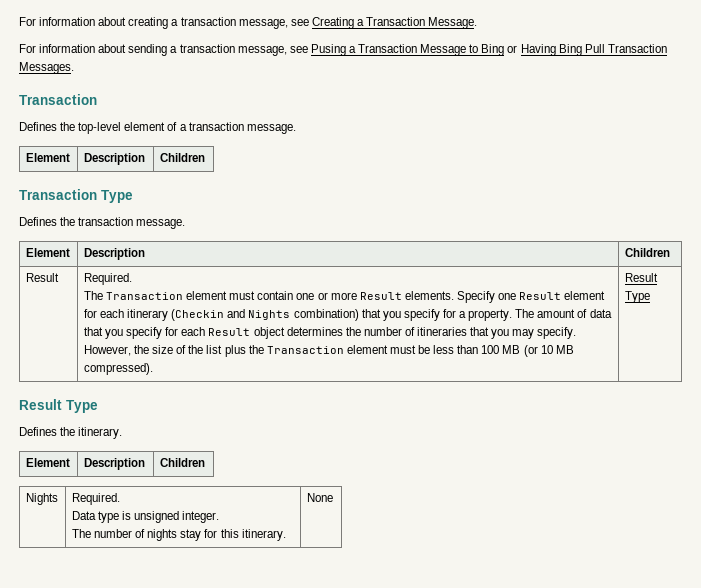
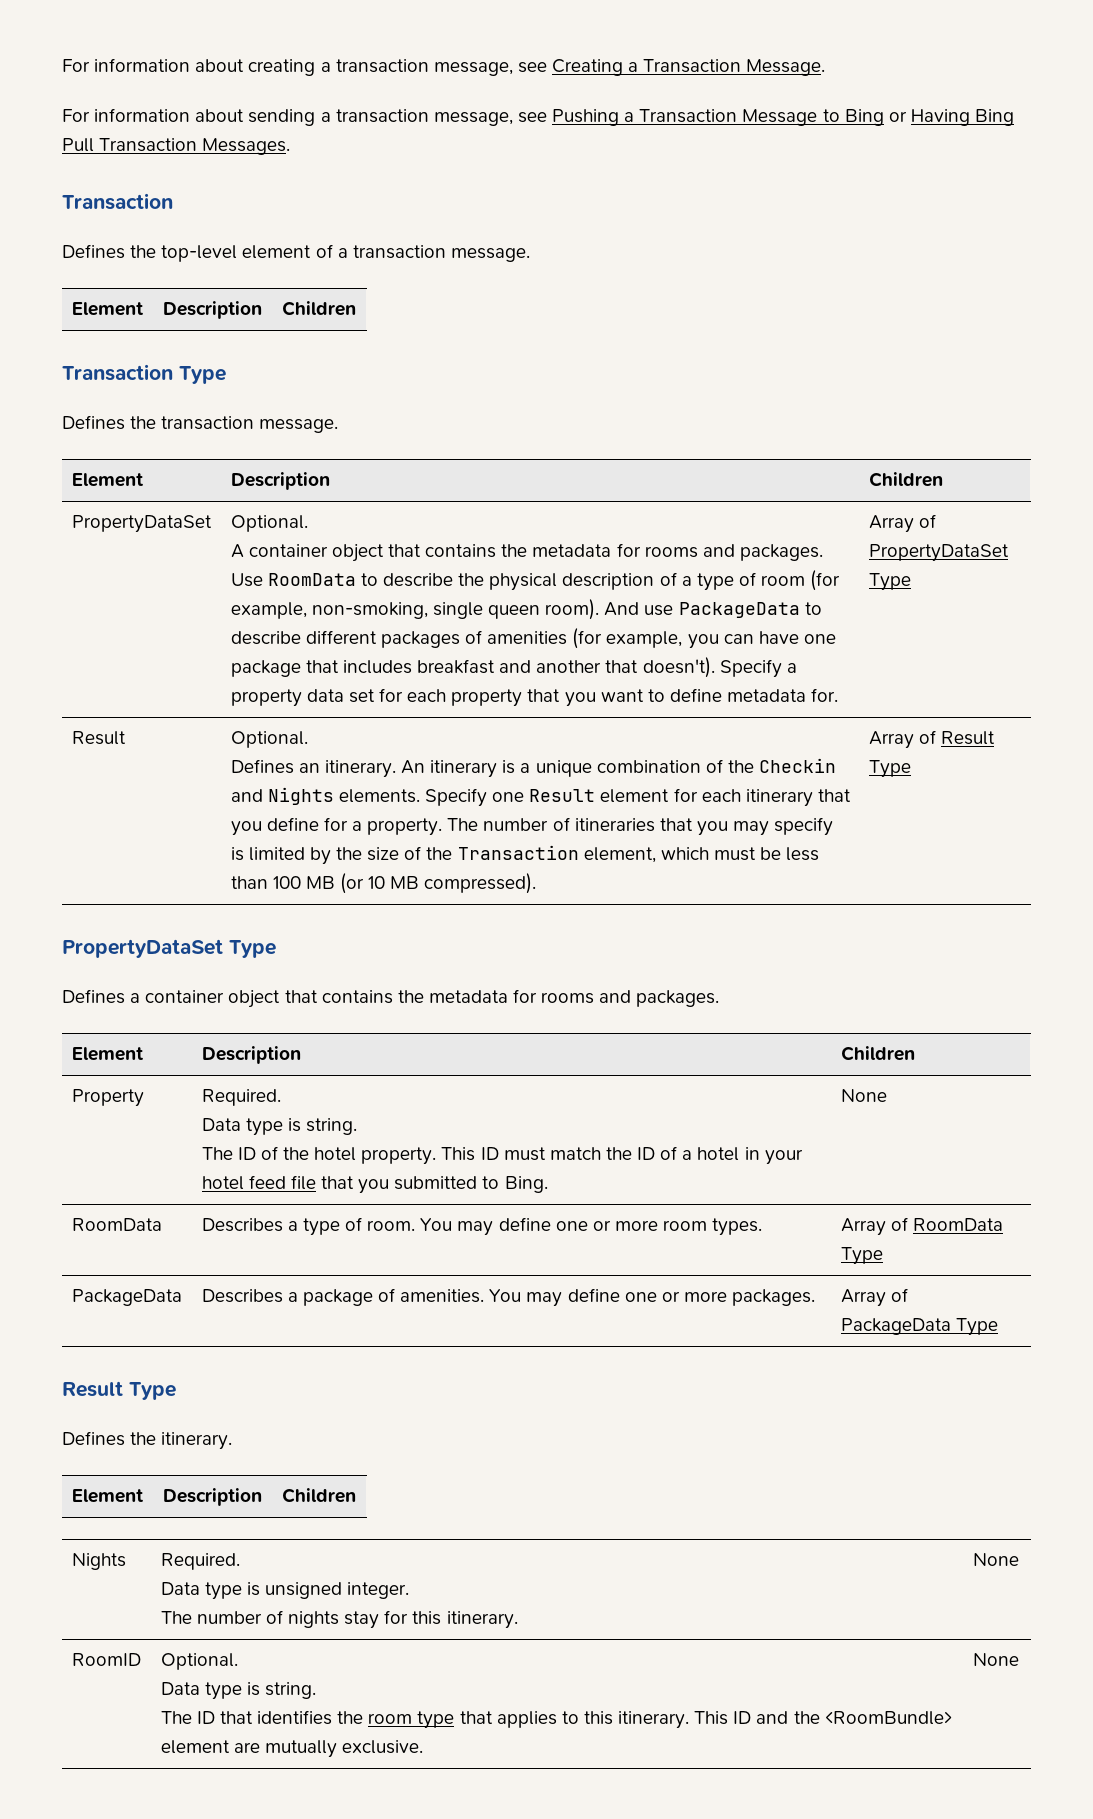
[310,44,346,56] Pusing -> [552,109,620,126] Pushing
[25,273,59,282] [83,273,132,285] [83,291,402,300] Result | Required. // The Transaction element must contain one or more Result -> [71,515,212,533] [230,515,308,532] [230,543,823,562] [230,570,841,591] [230,599,822,620] [230,628,836,649] [230,657,797,678] [230,688,839,707] [868,514,936,533] [868,544,1009,562] [868,573,911,591] [71,731,126,745] [230,731,308,748] [230,758,837,778] [230,787,334,805] PropertyDataSet | Optional. // A container object that contains the metadata for rooms and packages. Use RoomData to describe the physical description of a type of room (for example, non-smoking, single queen room). And use PackageData to describe different packages of amenities (for example, you can have one package that includes breakfast and another that doesn't). Specify a property data set for each property that you want to define metadata for. | Array of PropertyDataSet Type // Result | Optional. // Defines an itinerary. An itinerary is a unique combination of the Checkin and Nights
[171,309,440,321] (Checkin and Nights combination) that you specify -> [817,789,851,802] [230,817,319,836] that you define
[537,309,612,318] [83,327,361,339] amount of data that you specify for each Result object determines the -> (479, 824) none
[537,327,577,339] [83,345,388,357] specify. However, the size of the list plus the Transaction element -> [774,817,834,836] [230,845,709,865] specify is limited by the size of the Transaction element, which
[624,273,658,282] [624,291,650,303] Result Type -> [868,730,995,749] [868,760,911,778] [62,939,276,958] [62,989,720,1008] [71,1047,143,1061] [201,1046,301,1064] [840,1046,915,1061] [71,1089,144,1107] [201,1089,281,1106] [201,1118,358,1136] [201,1146,803,1165] [201,1175,548,1194] [840,1089,887,1102] [71,1218,162,1231] [201,1217,763,1236] [840,1217,1003,1236] [840,1247,883,1265] [71,1289,182,1306] [201,1288,816,1307] [840,1288,908,1307] [840,1318,998,1336] Array of Result Type // PropertyDataSet Type // Defines a container object that contains the metadata for rooms and packages. // Element | Description | Children // Property | Required. // Data type is string. // The ID of the hotel property. This ID must match the ID of a hotel in your hotel feed file that you submitted to Bing. | None // RoomData | Describes a type of room. You may define one or more room types. | Array of RoomData Type // PackageData | Describes a package of amenities. You may define one or more packages. | Array of PackageData Type
(333, 497) none -> [71,1653,141,1666] [160,1653,238,1670] [160,1682,317,1700] [160,1710,952,1729] [160,1740,424,1758] [972,1653,1019,1666] // RoomID | Optional. // Data type is string. // The ID that identifies the room type that applies to this itinerary. This ID and the <RoomBundle> element are mutually exclusive. | None

